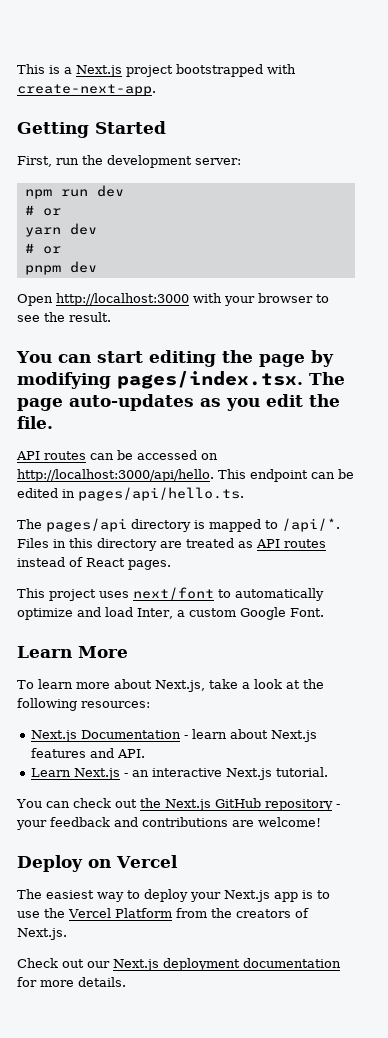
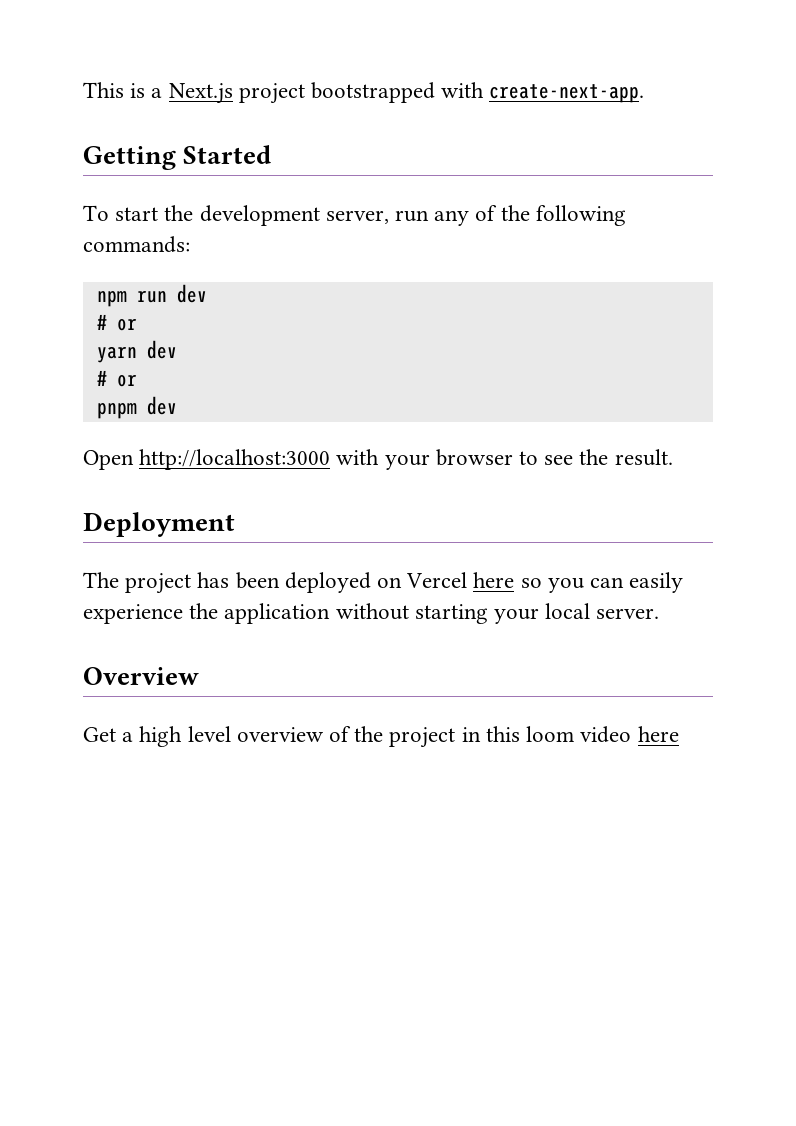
[17,155,241,168] First, run the development server: -> [83,205,626,226] [83,236,190,253] To start the development server, run any of the following commands:
[16,350,334,367] [17,371,345,389] [17,394,340,411] [17,416,53,429] [16,450,218,460] [17,469,354,482] [17,487,244,501] [17,518,340,532] [17,538,326,551] [17,557,171,570] [17,587,324,601] [17,607,324,620] [17,646,128,658] [17,679,324,692] [17,698,150,711] [30,729,317,742] [30,748,145,758] [30,767,328,780] [16,798,340,811] [16,817,321,830] [17,855,178,872] [17,889,330,902] [17,908,309,918] [17,928,67,940] [17,958,341,971] [17,977,126,987] You can start editing the page by modifying pages/index.tsx. The page auto-updates as you edit the file. // API routes can be accessed on http://localhost:3000/api/hello. This endpoint can be edited in pages/api/hello.ts. // The pages/api directory is mapped to /api/*. Files in this directory are treated as API routes instead of React pages. // This project uses next/font to automatically optimize and load Inter, a custom Google Font. // Learn More // To learn more about Next.js, take a look at the following resources: // Next.js Documentation - learn about Next.js features and API. // Learn Next.js - an interactive Next.js tutorial. // You can check out the Next.js GitHub repository - your feedback and contributions are welcome! // Deploy on Vercel // The easiest way to deploy your Next.js app is to use the Vercel Platform from the creators of Next.js. // Check out our Next.js deployment documentation for more details. -> [83,512,235,537] [83,572,684,594] [83,603,660,624] [83,667,199,685] [83,726,679,748] Deployment // The project has been deployed on Vercel here so you can easily experience the application without starting your local server. // Overview // Get a high level overview of the project in this loom video here

